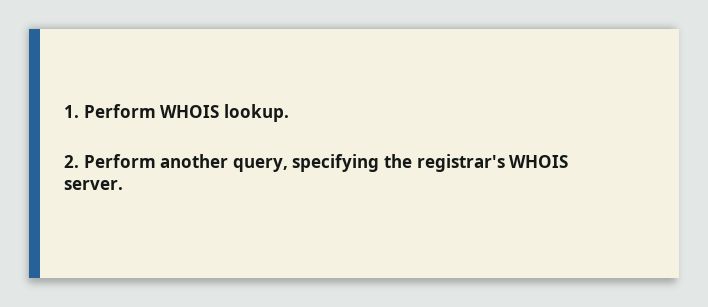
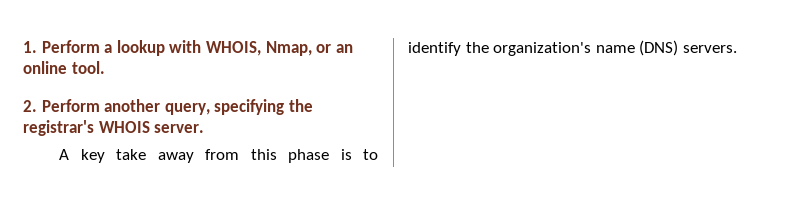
[160,104,289,122] WHOIS lookup. -> [104,40,353,56] [23,61,105,74] a lookup with WHOIS, Nmap, or an online tool.
(123, 185) none -> [59,149,378,163] [408,40,737,56] // A key take away from this phase is to identify the organization's name (DNS) servers.

